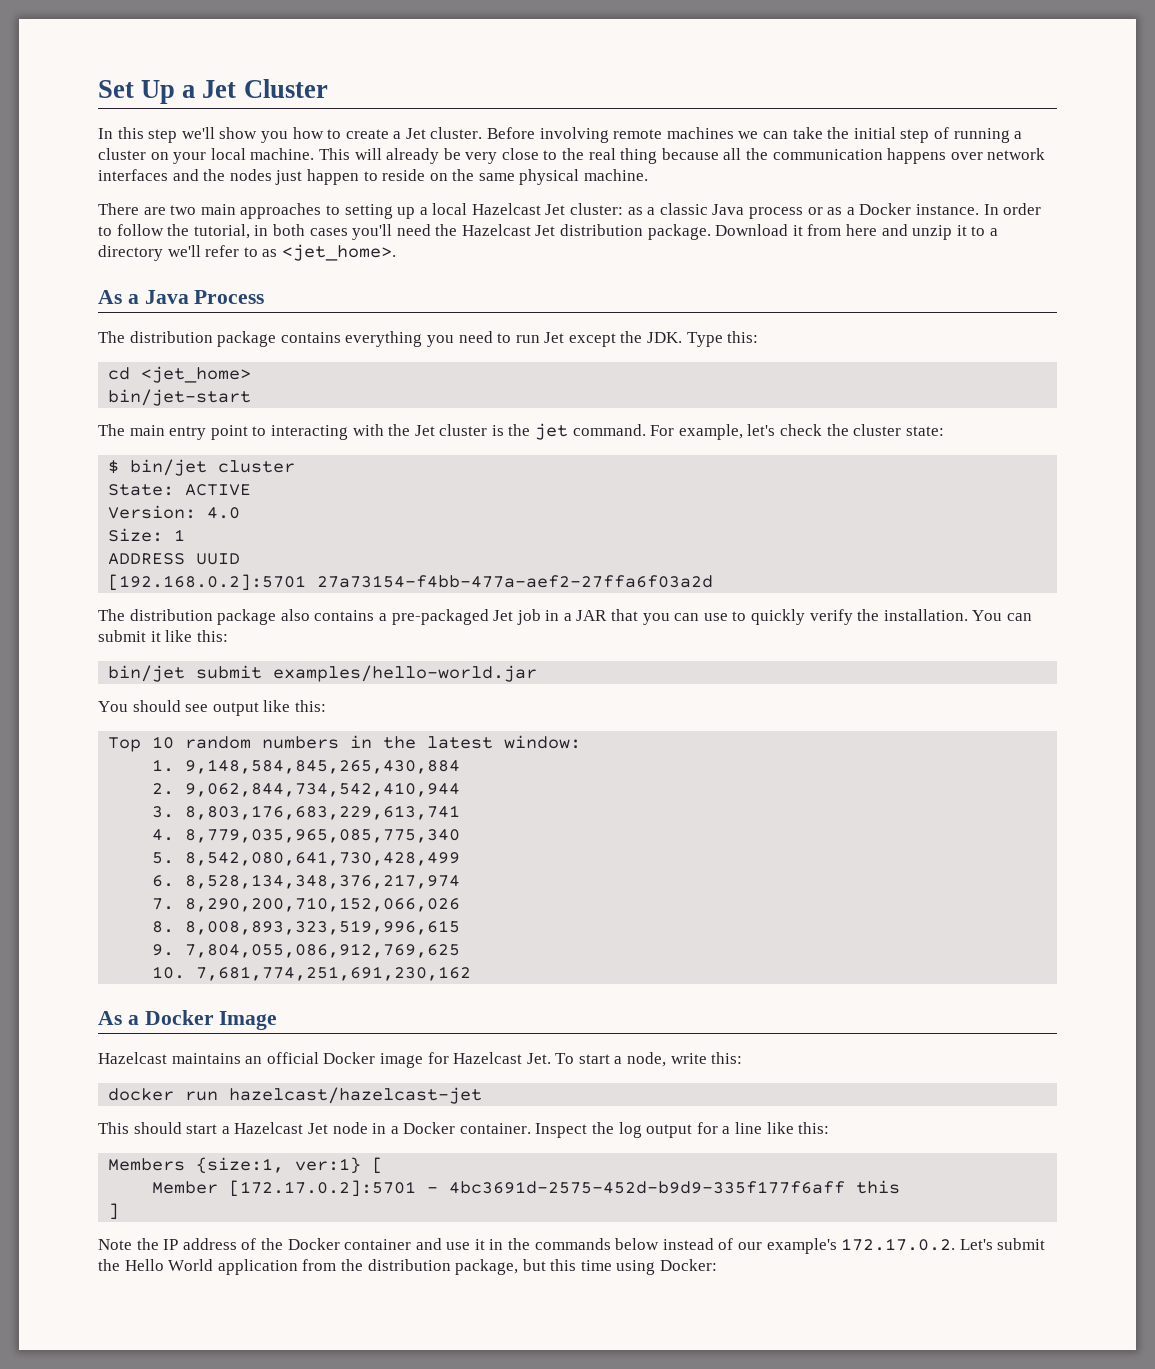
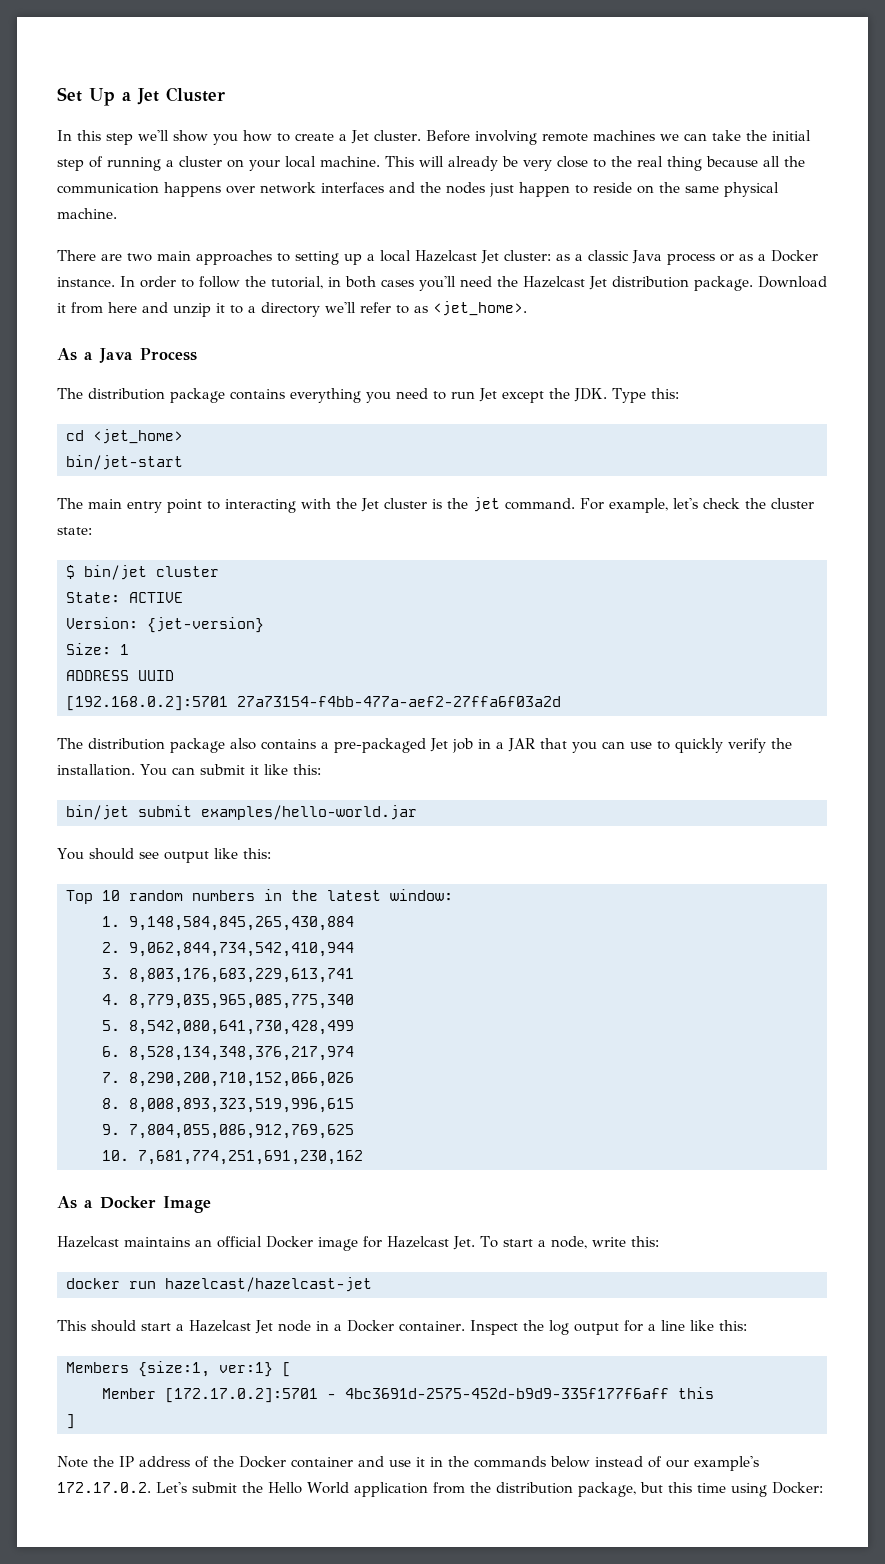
[207,507,241,519] 4.0 -> [147,617,264,633] {jet-version}

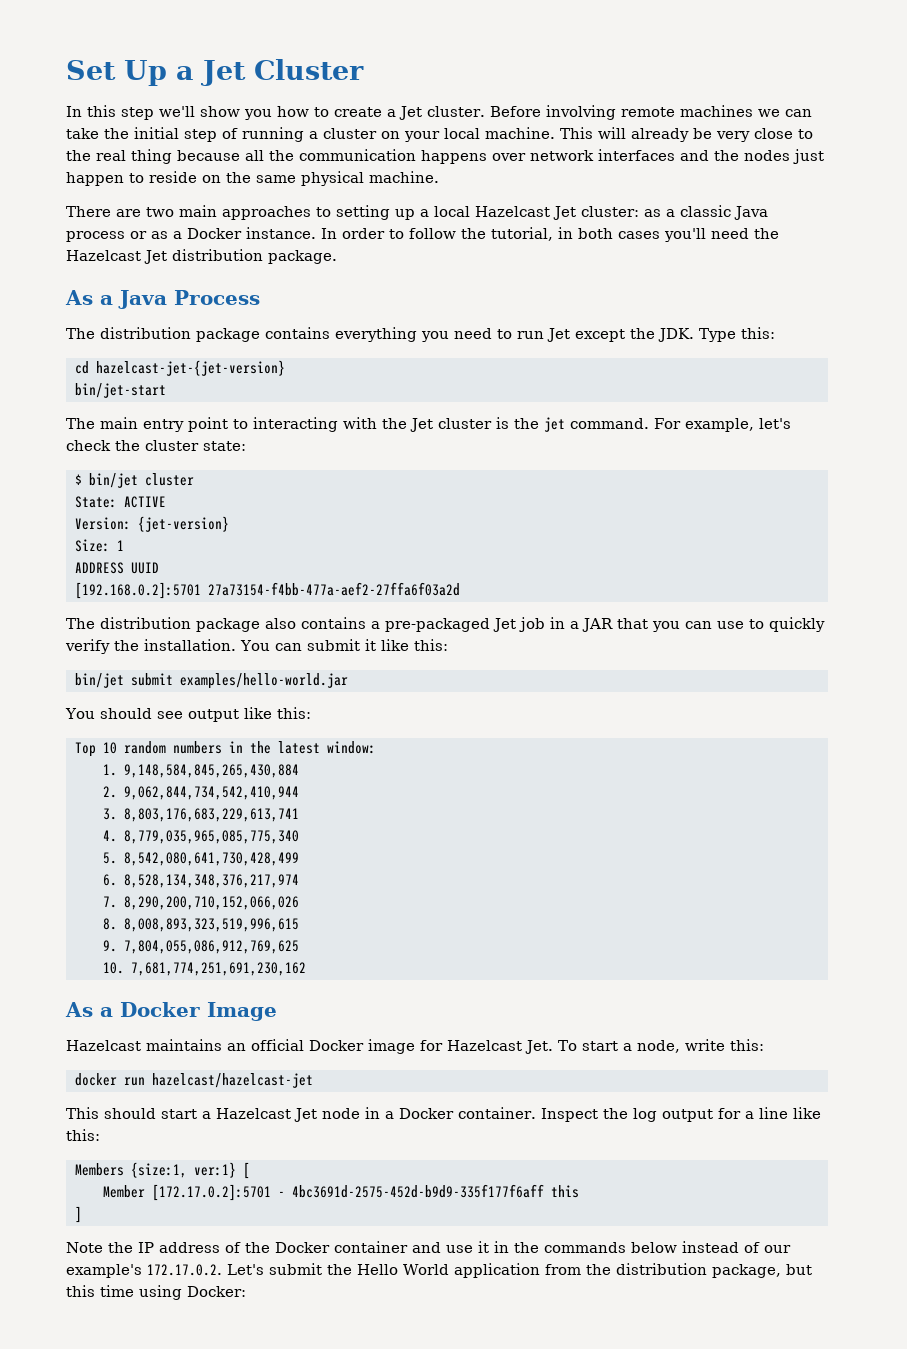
[758,276,827,288] [57,301,527,317] Download it from here and unzip it to a directory we'll refer to as <jet_home>. -> (337, 257) none
[93,429,183,444] <jet_home> -> [95,360,285,376] hazelcast-jet-{jet-version}

